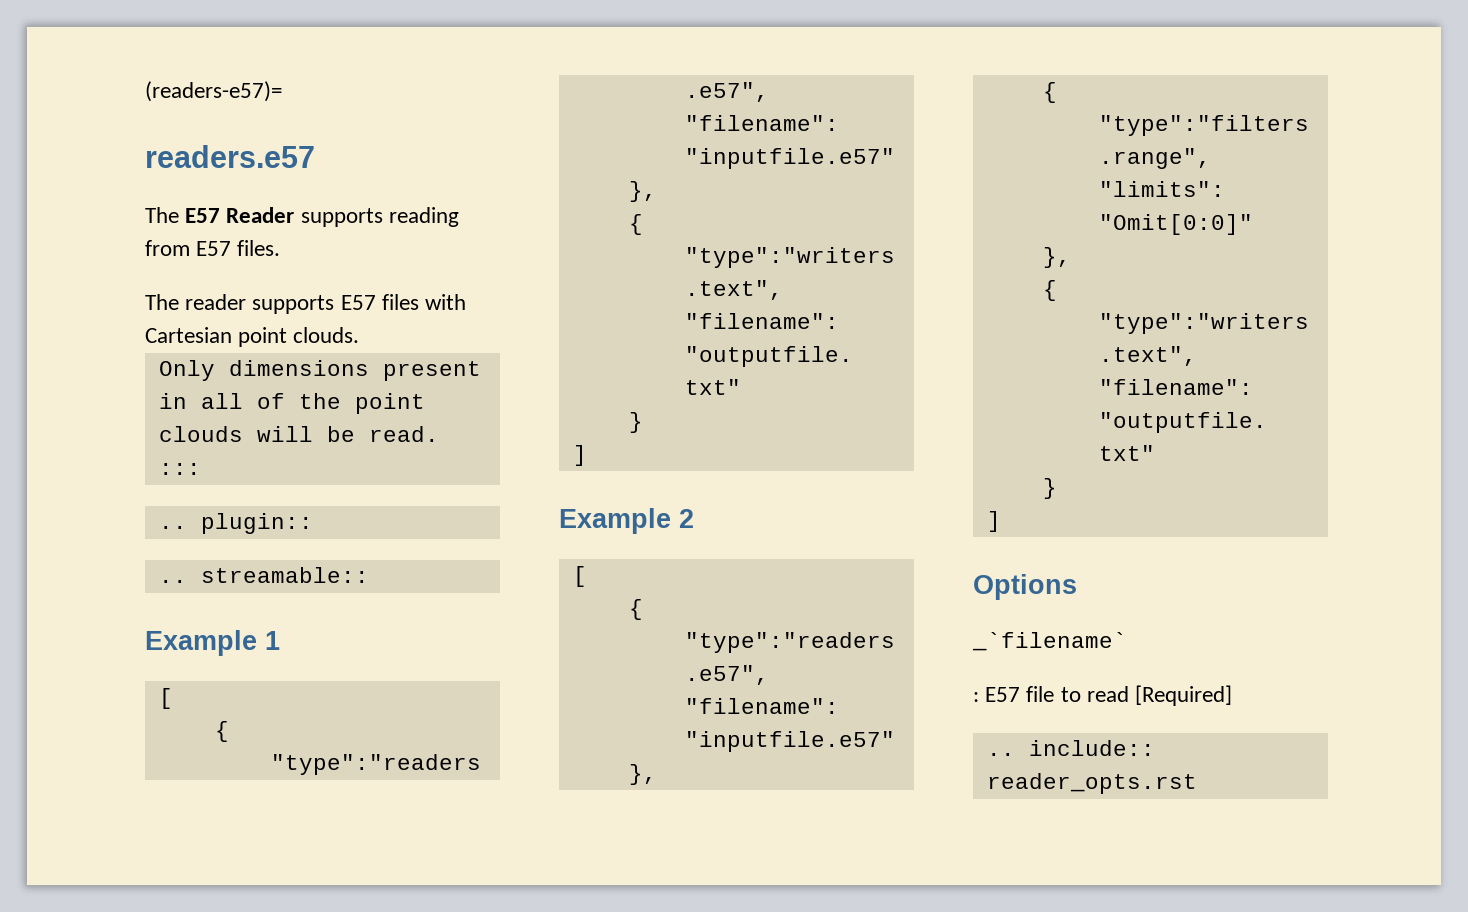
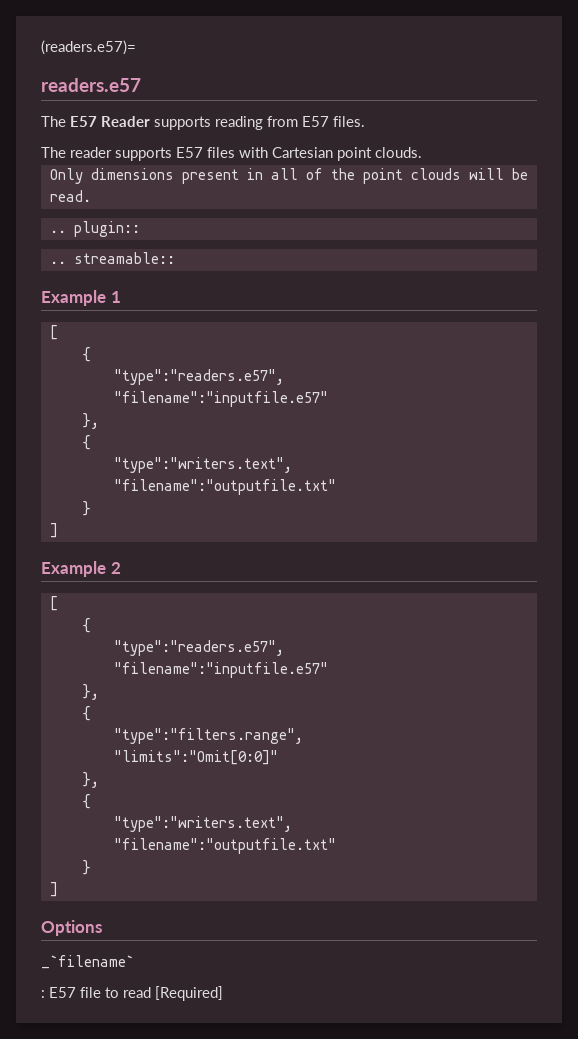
[145,81,282,102] (readers-e57)= -> [41,40,136,55] (readers.e57)=
[158,463,201,475] ::: -> (91, 196) none
[986,740,1155,756] [986,773,1197,794] // .. include:: reader_opts.rst -> (223, 993) none

